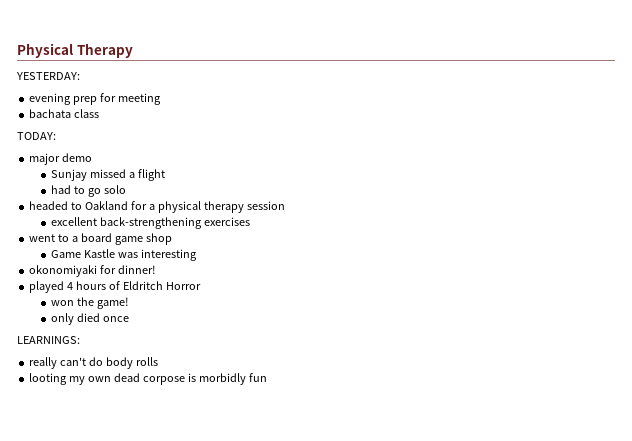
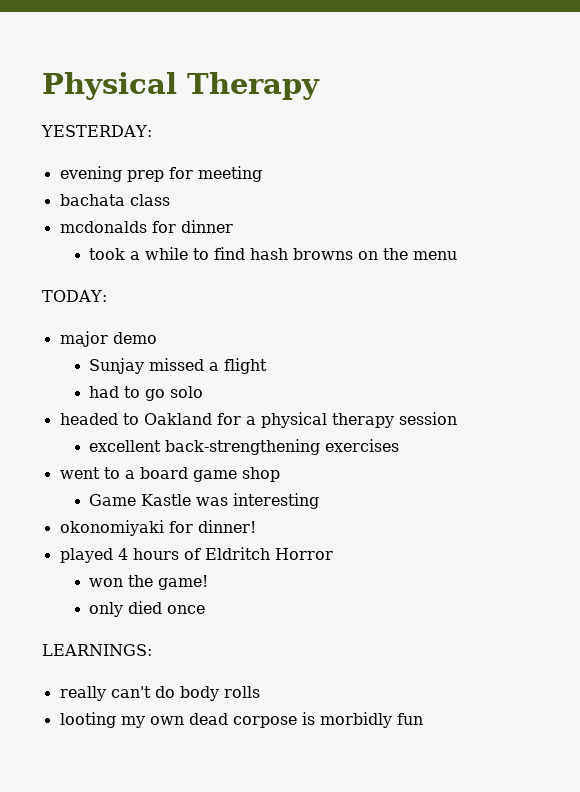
(100, 113) none -> [59,220,233,233] [89,247,458,260] // mcdonalds for dinner // took a while to find hash browns on the menu

